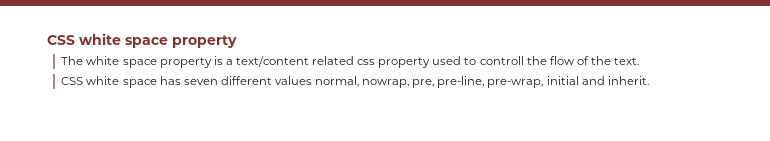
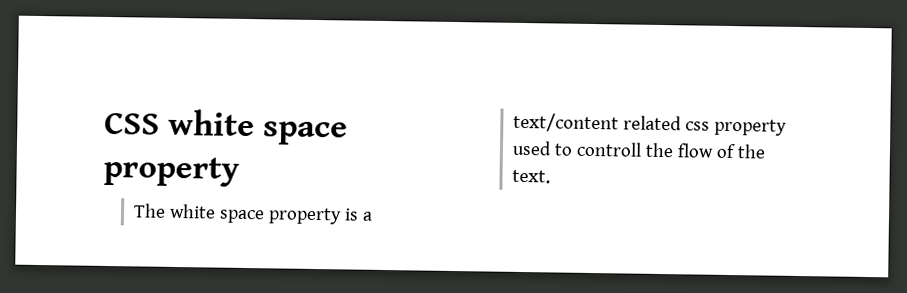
[61,76,649,88] // CSS white space has seven different values normal, nowrap, pre, pre-line, pre-wrap, initial and inherit. -> (552, 176) none

